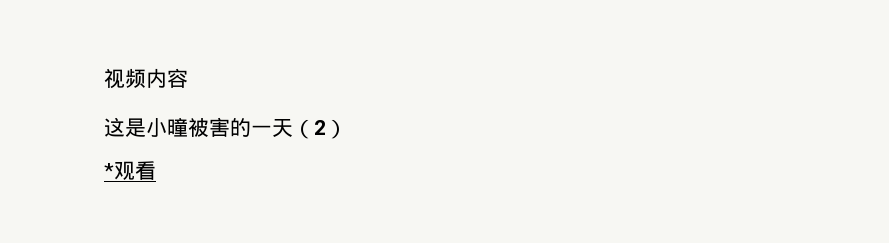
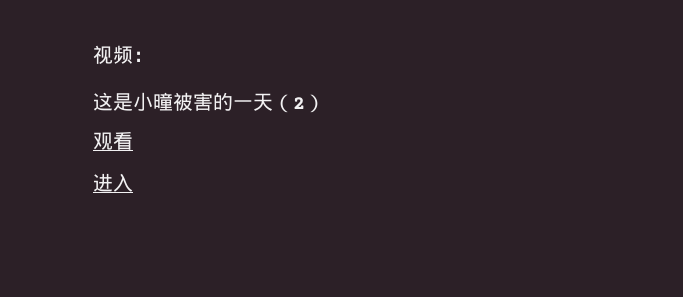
[146,68,188,88] 内容 -> [133,51,153,62] ：
[104,163,114,178] * -> (325, 103) none
(156, 170) none -> [93,173,133,192] // 进入

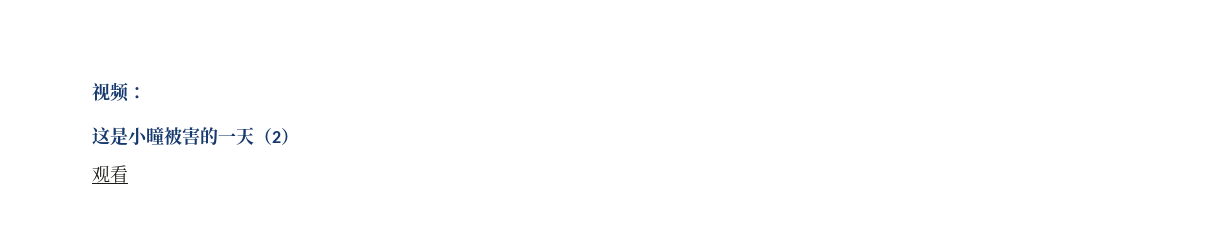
[93,173,133,192] // 进入 -> (128, 174) none

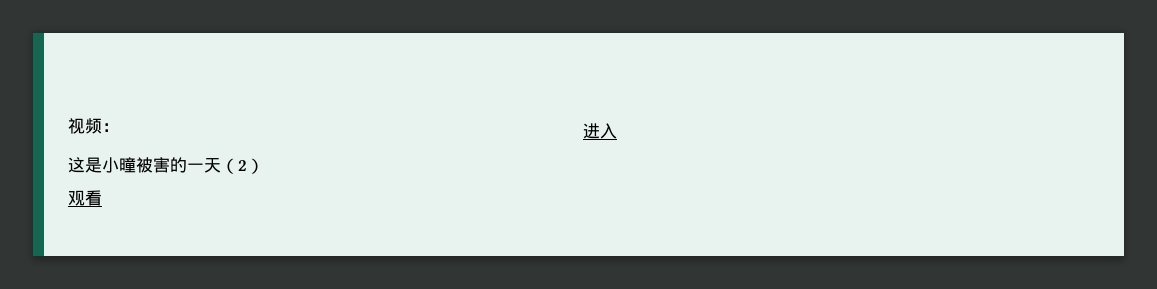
(128, 174) none -> [583,123,617,139] // 进入

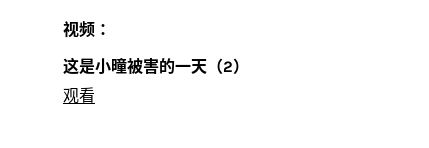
[583,123,617,139] // 进入 -> (95, 95) none

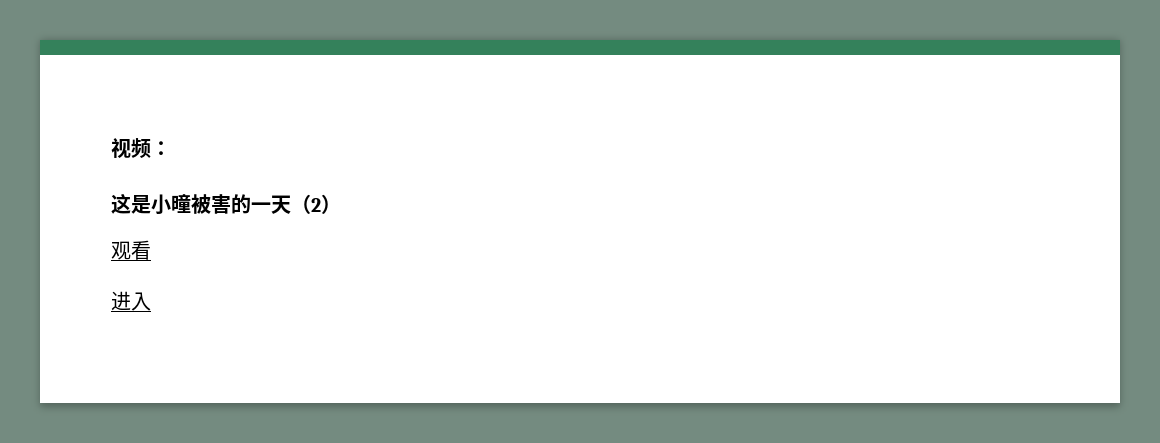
(95, 95) none -> [111,291,151,311] // 进入

